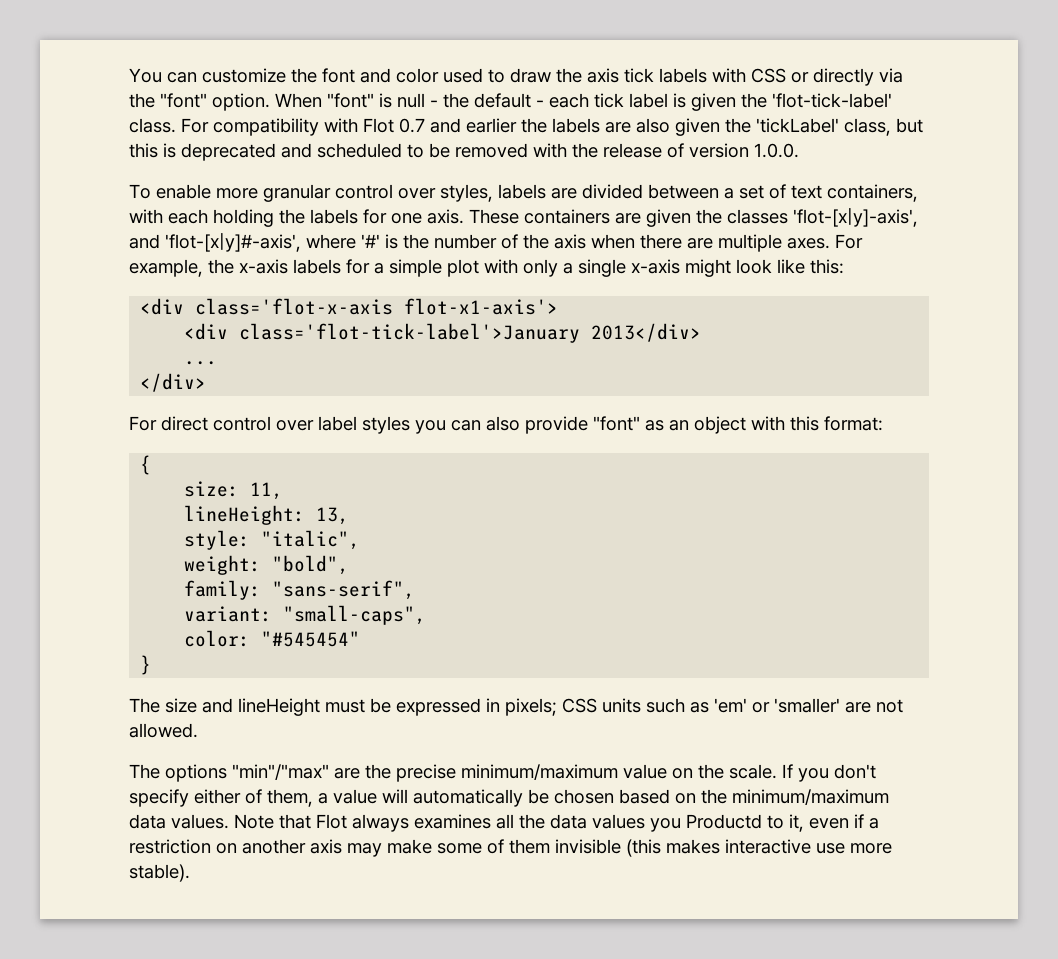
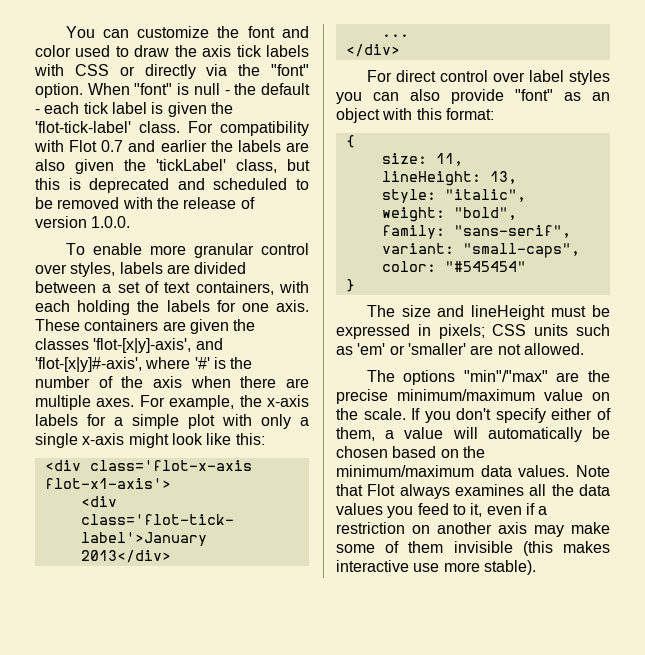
[686,814,762,829] Productd -> [417,503,449,515] feed

